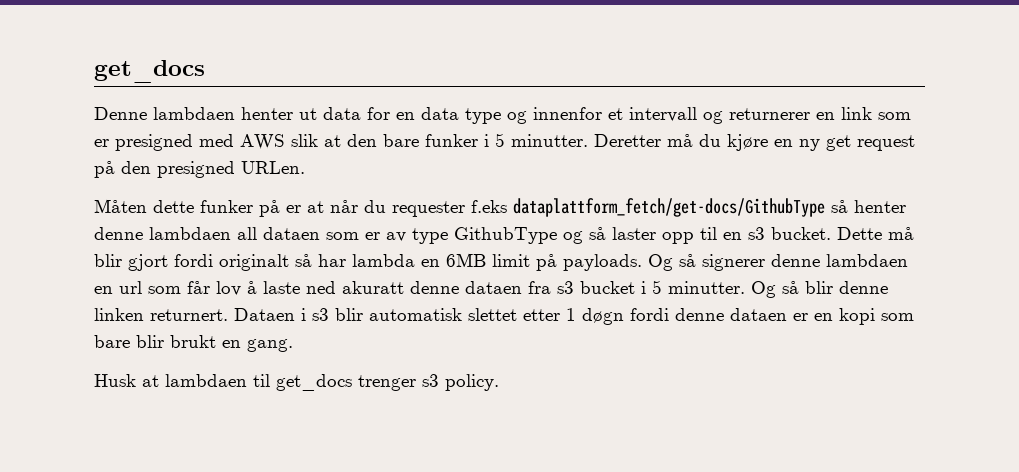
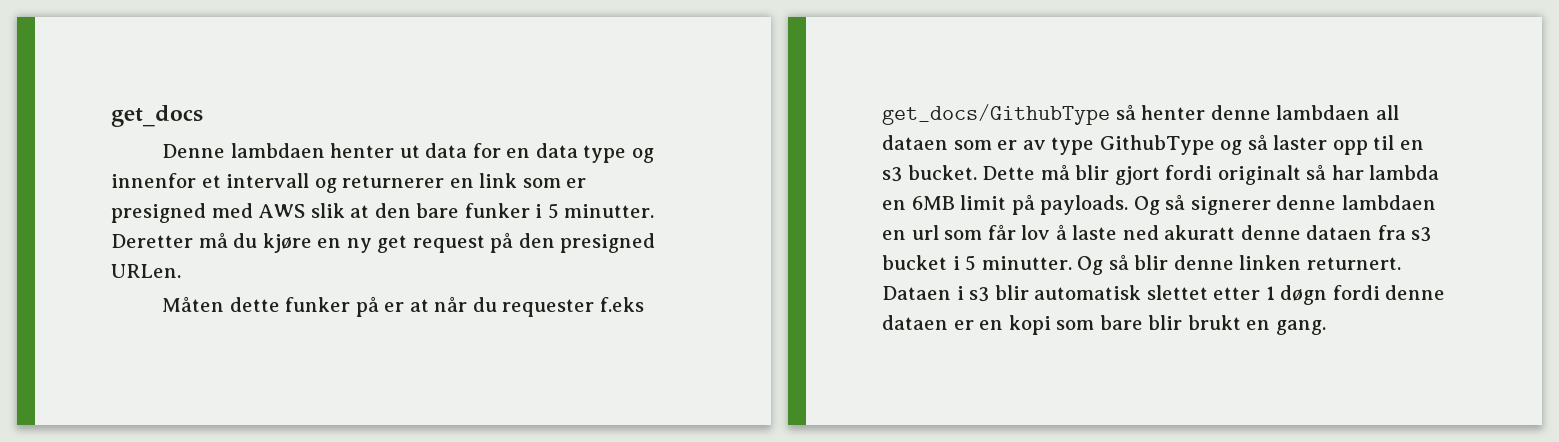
[513,198,825,217] dataplattform_fetch/get-docs/GithubType -> [882,104,1110,125] get_docs/GithubType
[94,374,499,391] // Husk at lambdaen til get_docs trenger s3 policy. -> (1326, 327) none

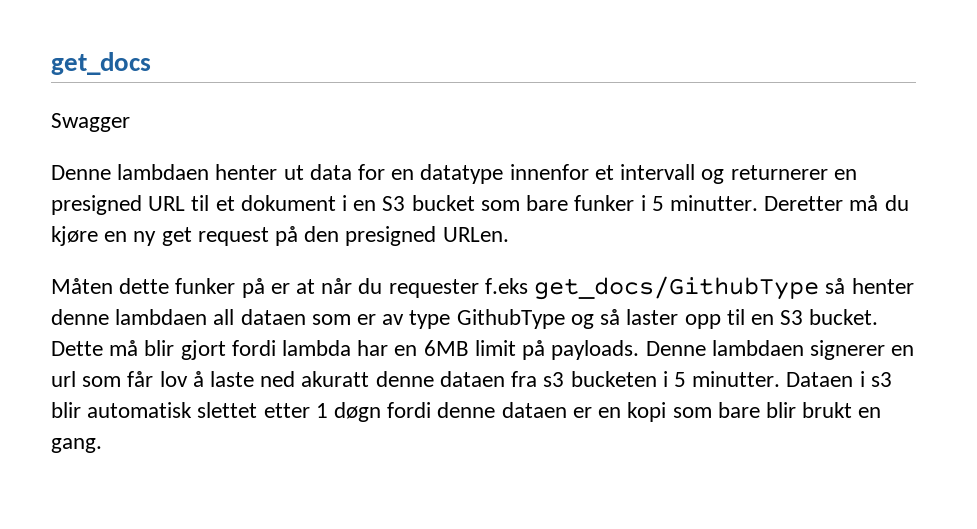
(203, 116) none -> [51,113,130,132] // Swagger
[535,143,655,163] data type og -> [420,164,504,184] datatype
[479,173,587,188] [111,203,411,223] link som er presigned med AWS slik at den -> [51,195,520,215] presigned URL til et dokument i en S3 bucket som
[882,167,902,182] s3 -> [780,310,804,325] S3
[1217,164,1440,185] originalt så har lambda -> [282,340,389,356] lambda har
[1133,194,1436,215] Og så signerer denne lambdaen -> [645,340,885,360] Denne lambdaen signerer
[882,254,1401,275] bucket i 5 minutter. Og så blir denne linken returnert. -> [570,371,781,387] bucketen i 5 minutter.

